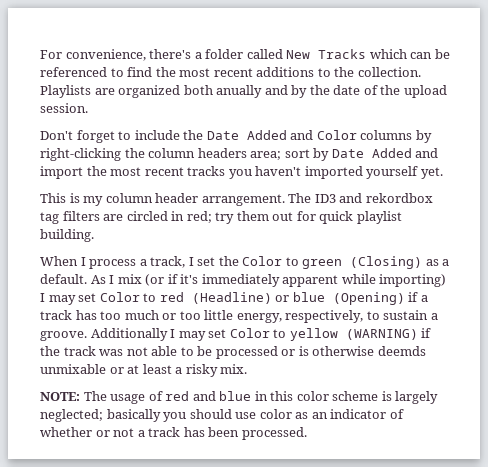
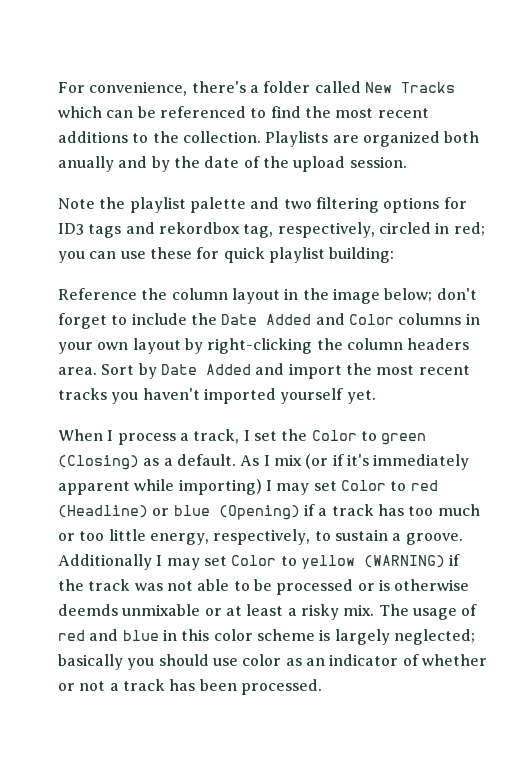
[40,131,73,140] Don't -> [58,197,467,213] [58,222,485,238] [58,247,395,263] [58,288,477,304] Note the playlist palette and two filtering options for ID3 tags and rekordbox tag, respectively, circled in red; you can use these for quick playlist building: // Reference the column layout in the image below; don't
(413, 135) none -> [465,313,480,325] [58,338,181,354] in your own layout
[250,149,310,160] area; sort -> [58,364,135,375] area. Sort
[40,193,433,206] [40,211,402,224] [40,229,94,242] // This is my column header arrangement. The ID3 and rekordbox tag filters are circled in red; try them out for quick playlist building. -> (376, 397) none
[40,392,80,401] // NOTE: -> (375, 610) none

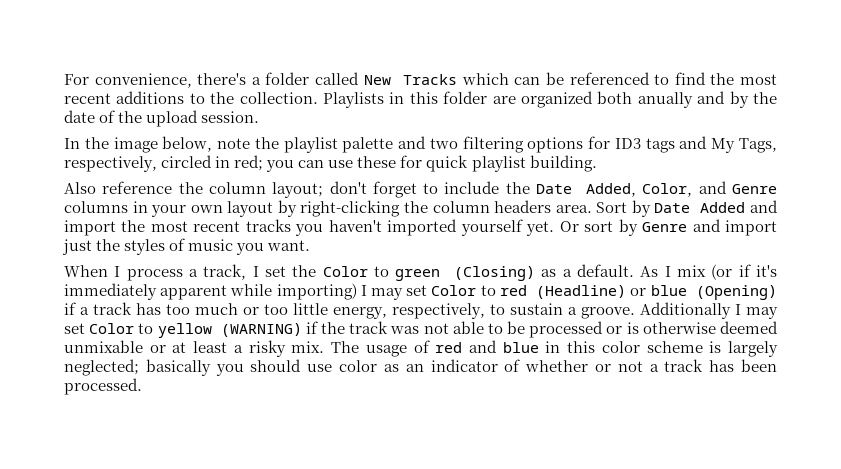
(329, 139) none -> [389,91,488,104] in this folder
[58,198,95,209] Note -> [64,136,251,153] In the image below, note
[158,222,274,238] rekordbox tag, -> [711,138,777,153] My Tags,
[329,247,395,263] [58,288,433,304] building: // Reference the column layout in the image below; -> [529,155,597,172] [64,181,324,198] building. // Also reference the column layout;
[266,313,394,325] Added and Color -> [586,181,777,197] Added, Color, and Genre
(376, 397) none -> [559,219,777,236] [62,238,311,255] Or sort by Genre and import just the styles of music you want.
[58,604,118,616] deemds -> [720,321,778,334] deemed

